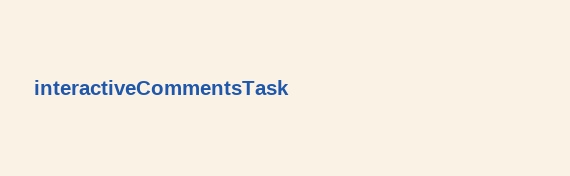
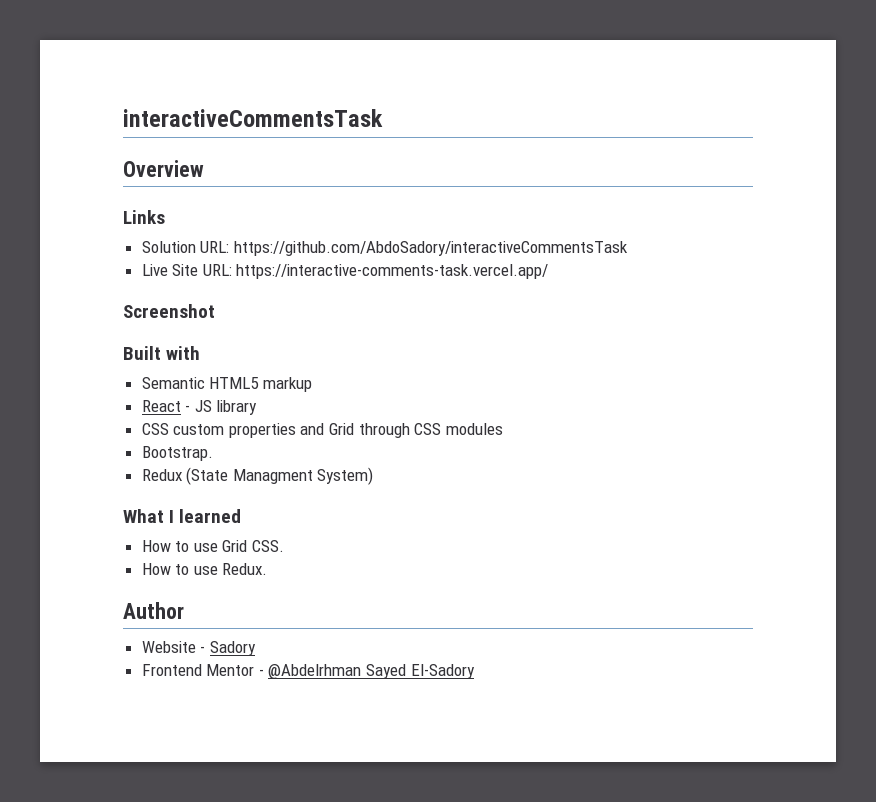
(289, 87) none -> [123,160,204,177] [123,210,165,224] [141,241,628,256] [141,264,549,279] [123,304,215,318] [123,346,201,360] [141,377,312,392] [141,400,258,415] [141,423,503,438] [141,446,213,461] [141,467,374,485] [123,509,242,523] [141,540,285,552] [141,563,268,575] [123,602,184,619] [141,641,256,656] [141,664,475,679] // Overview // Links // Solution URL: https://github.com/AbdoSadory/interactiveCommentsTask // Live Site URL: https://interactive-comments-task.vercel.app/ // Screenshot // Built with // Semantic HTML5 markup // React - JS library // CSS custom properties and Grid through CSS modules // Bootstrap. // Redux (State Managment System) // What I learned // How to use Grid CSS. // How to use Redux. // Author // Website - Sadory // Frontend Mentor - @Abdelrhman Sayed El-Sadory

